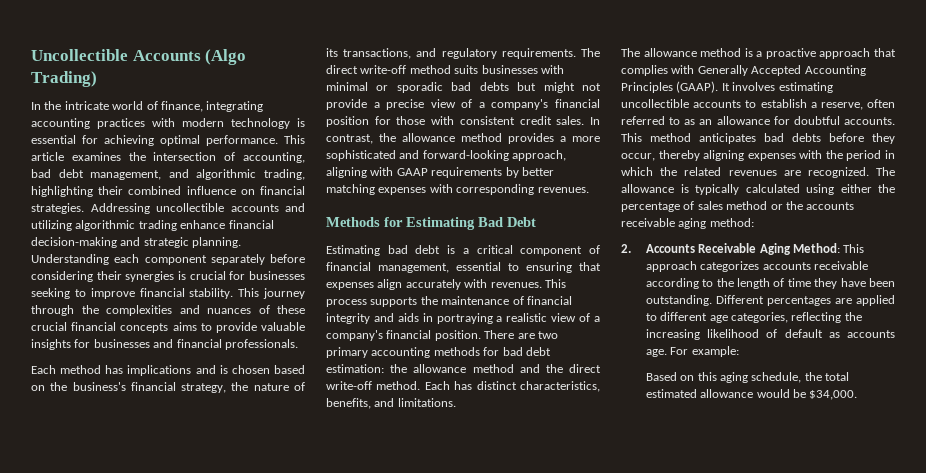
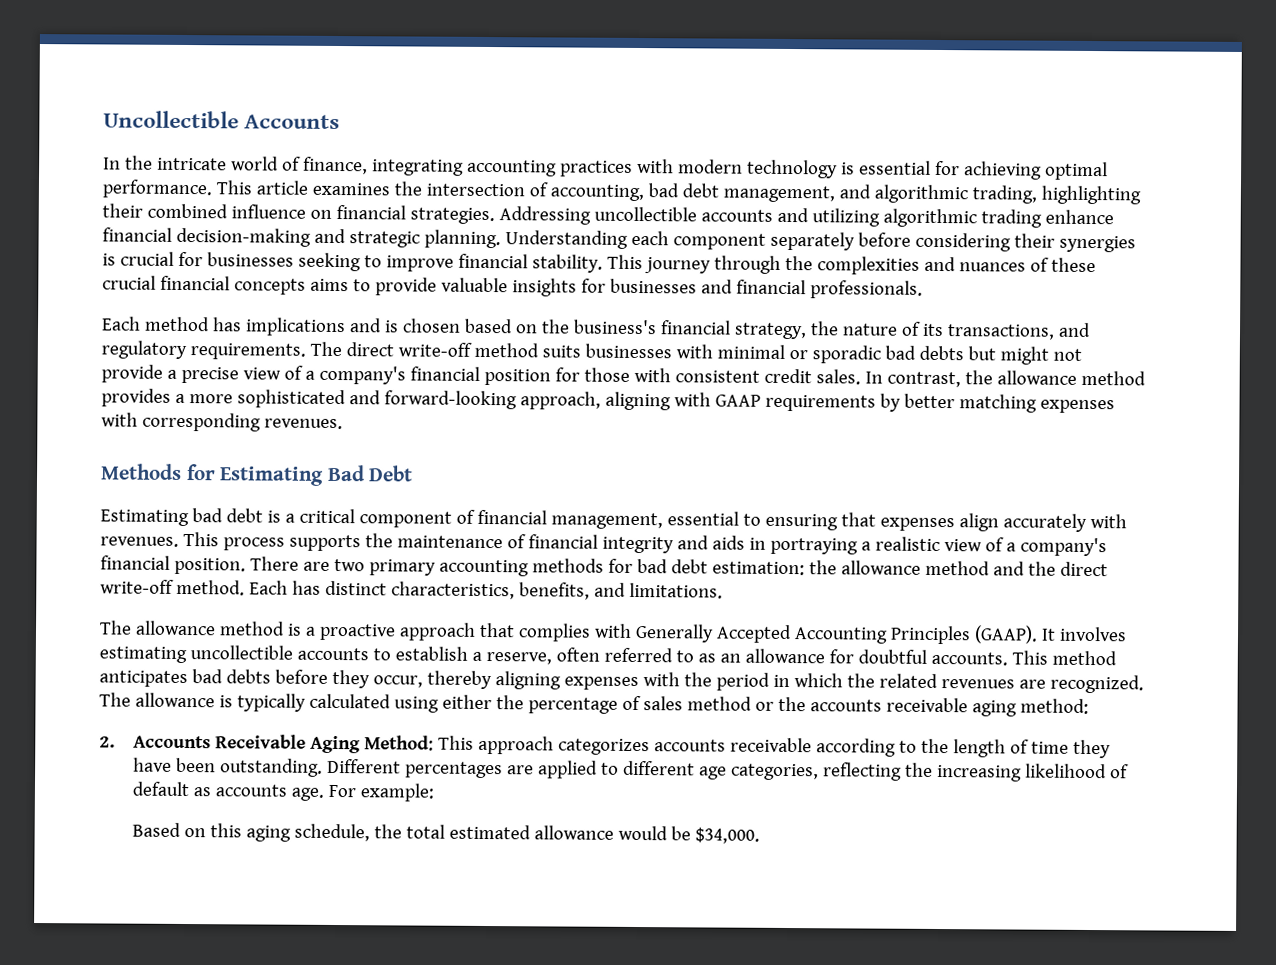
[205,49,247,65] [31,71,97,87] (Algo Trading) -> (341, 122) none

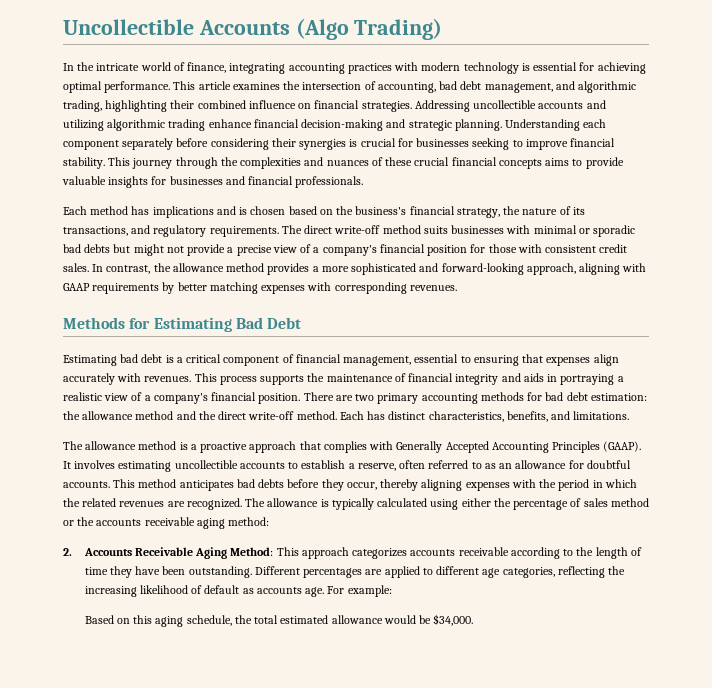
(341, 122) none -> [295,18,443,40] (Algo Trading)

